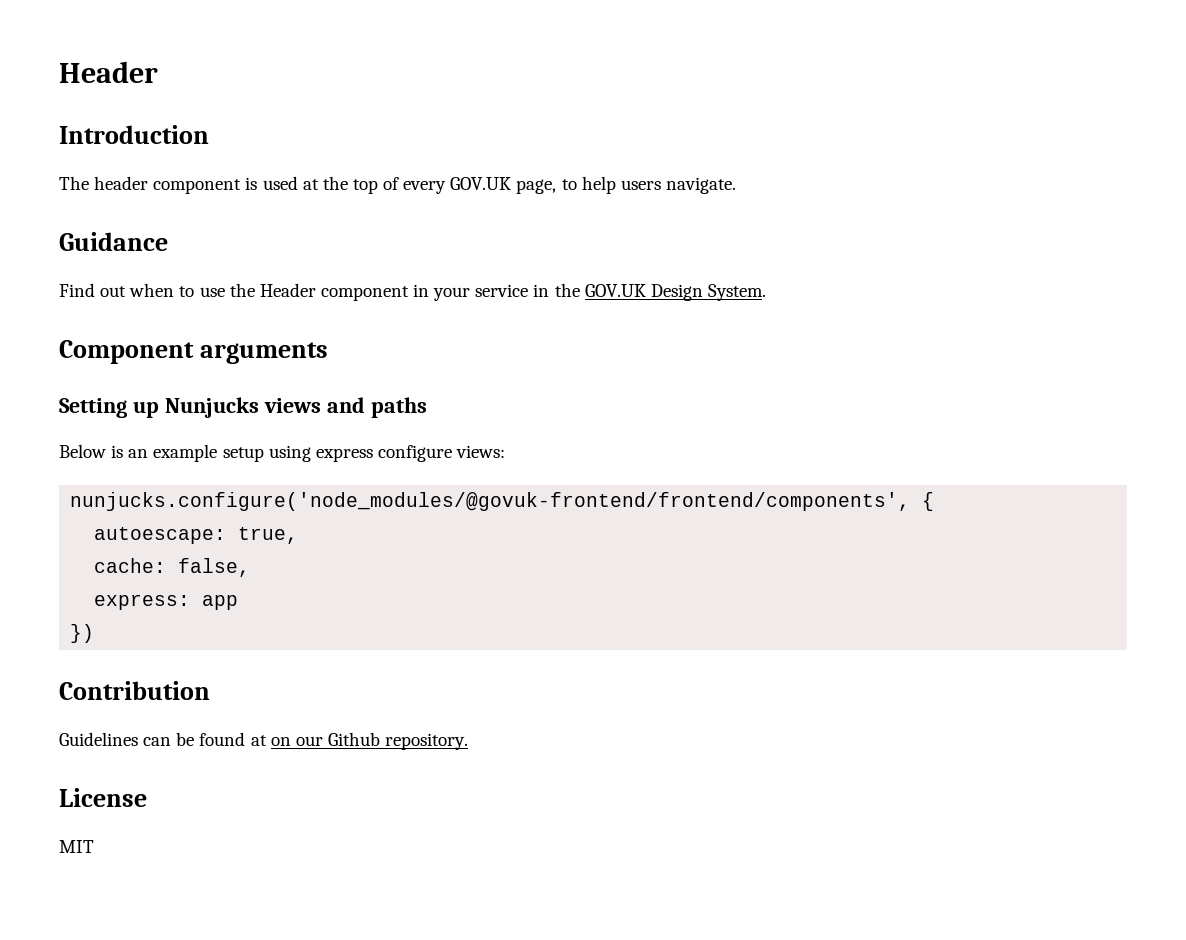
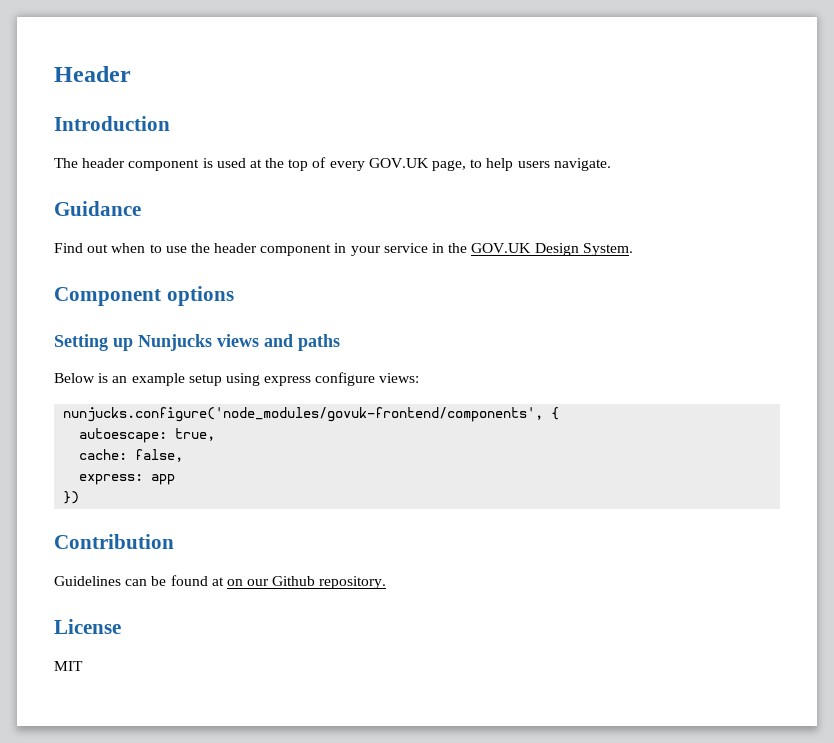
[259,283,316,297] Header -> [214,243,258,253] header
[199,342,328,364] arguments -> [166,286,234,306] options
[70,492,911,511] nunjucks.configure('node_modules/@govuk-frontend/frontend/components', -> [63,407,544,422] nunjucks.configure('node_modules/govuk-frontend/components',

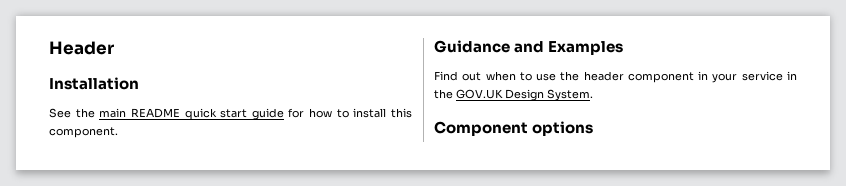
[54,116,170,131] [54,157,611,171] Introduction // The header component is used at the top of every GOV.UK page, to help users navigate. -> [49,77,139,90] [49,108,412,120] [49,127,118,138] Installation // See the main README quick start guide for how to install this component.
(141, 208) none -> [514,41,624,55] and Examples
[54,334,340,351] [54,372,420,386] [63,407,560,422] [79,428,216,443] [79,449,184,462] [79,474,176,485] [63,491,80,504] [54,534,174,549] [54,575,387,589] [54,619,121,634] [54,661,83,671] // Setting up Nunjucks views and paths // Below is an example setup using express configure views: // nunjucks.configure('node_modules/govuk-frontend/components', { // autoescape: true, // cache: false, // express: app // }) // Contribution // Guidelines can be found at on our Github repository. // License // MIT -> (594, 128) none

